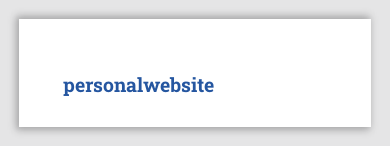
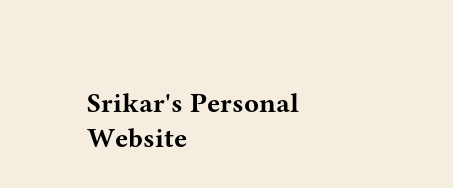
[63,77,214,96] personalwebsite -> [87,93,300,112] [87,128,187,148] Srikar's Personal Website

